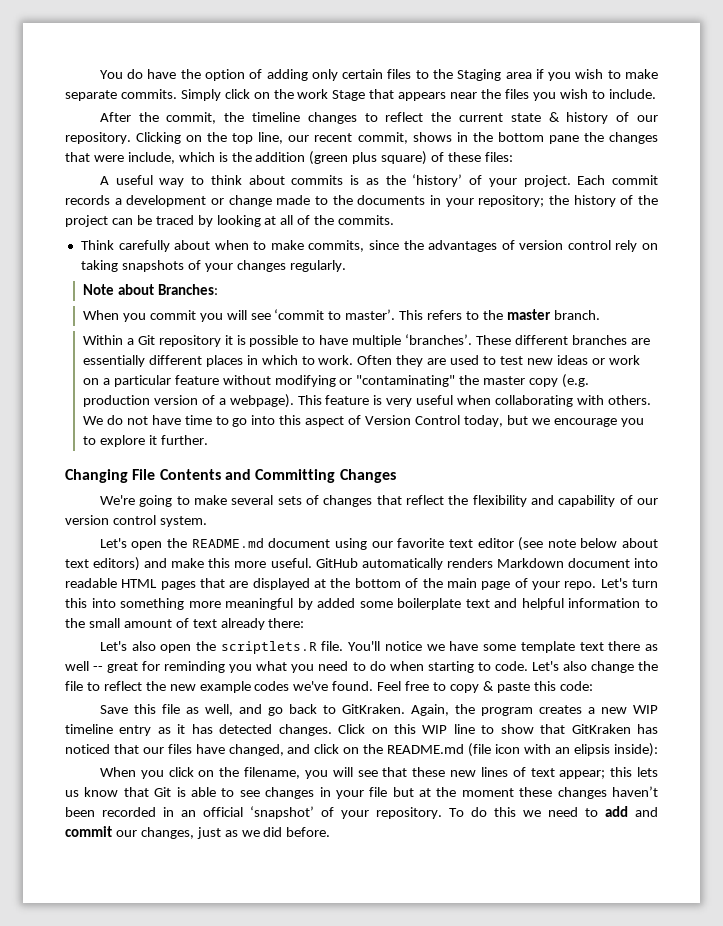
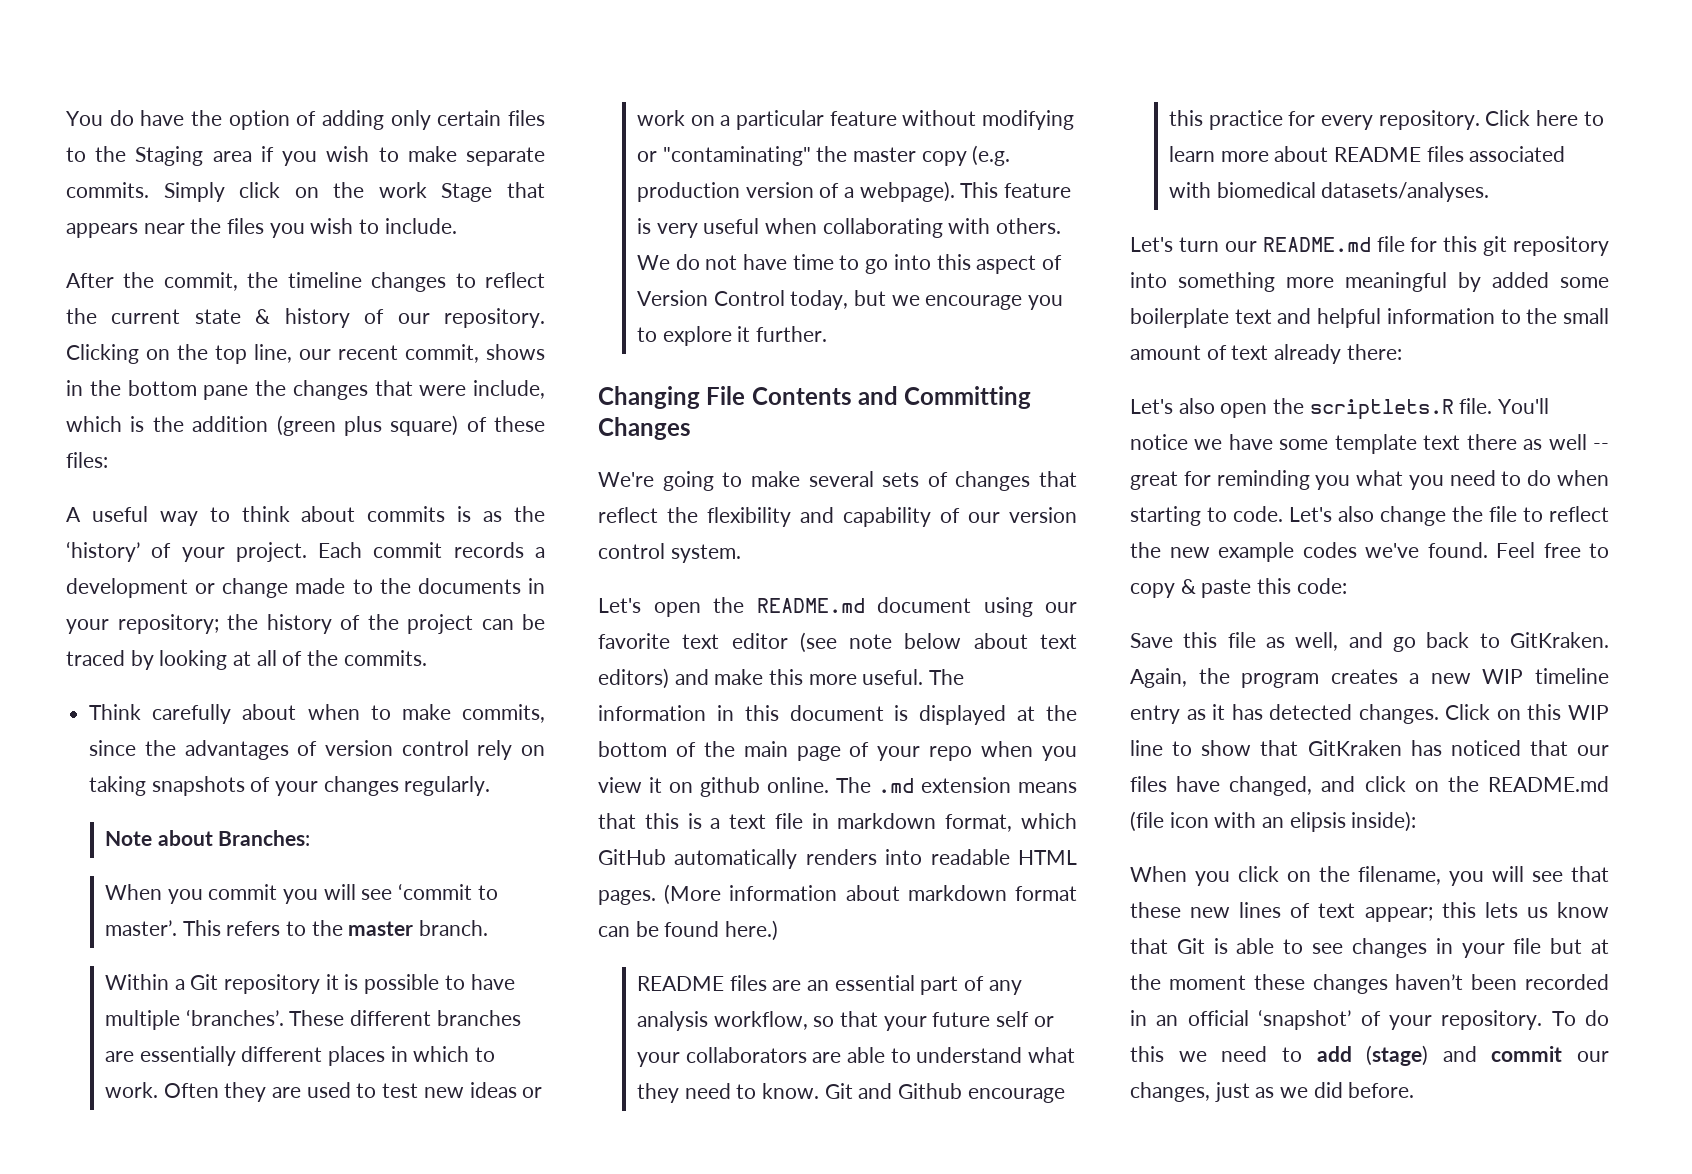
[315,558,658,570] [65,578,249,590] GitHub automatically renders Markdown document into readable HTML pages that are -> [929,669,965,685] [598,705,909,721] The information in this document is
[564,578,659,590] [65,598,87,608] repo. Let's turn this -> [929,741,1077,761] [598,777,1077,797] [598,813,1077,832] [598,849,1077,869] [598,884,1077,905] [598,920,779,941] [637,975,1022,995] [637,1011,1054,1031] [637,1047,1076,1067] [637,1083,1065,1103] [1169,110,1604,130] [1169,146,1566,162] [1169,182,1490,202] [1130,236,1609,256] repo when you view it on github online. The .md extension means that this is a text file in markdown format, which GitHub automatically renders into readable HTML pages. (More information about markdown format can be found here.) // README files are an essential part of any analysis workflow, so that your future self or your collaborators are able to understand what they need to know. Git and Github encourage this practice for every repository. Click here to learn more about README files associated with biomedical datasets/analyses. // Let's turn our README.md file for this git repository
(628, 811) none -> [1366,1045,1429,1066] (stage)

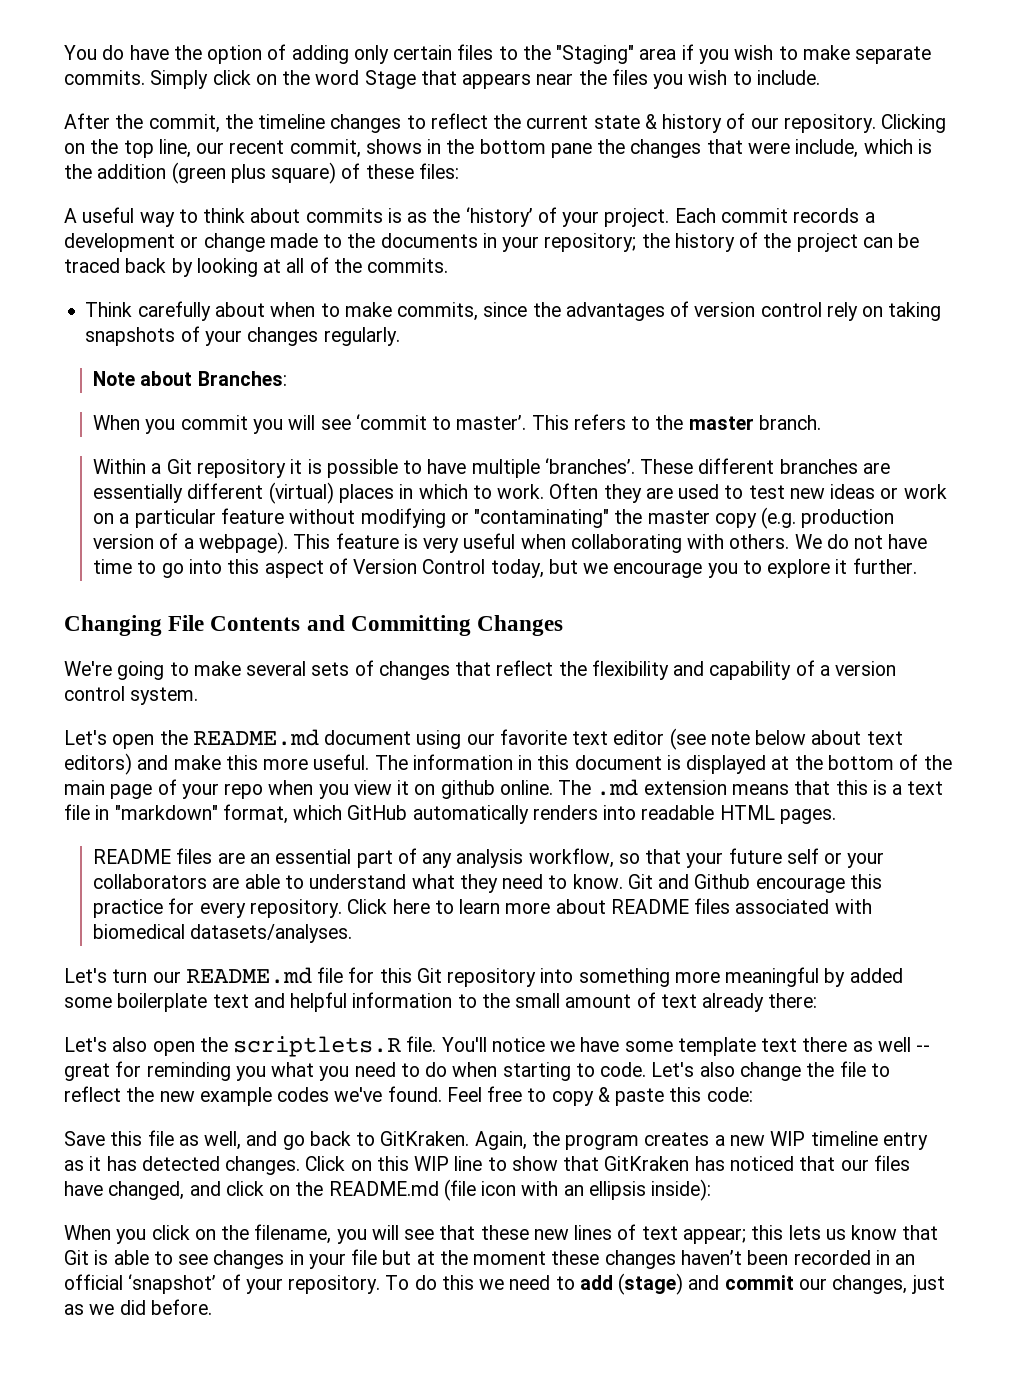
[135,146,204,166] Staging -> [556,45,635,64] "Staging"
[378,182,427,198] work -> [315,70,360,85] word
(125, 658) none -> [125,258,167,273] back
(323, 1054) none -> [268,482,334,504] (virtual)
[968,512,1000,523] our -> [819,665,830,676] a
[837,813,937,829] markdown -> [114,805,218,820] "markdown"
[664,884,1077,905] [598,920,779,941] (More information about markdown format can be found here.) -> (836, 816) none
[1483,236,1508,256] git -> [416,968,442,983] Git
[1289,812,1346,832] elipsis -> [588,1181,646,1200] ellipsis

